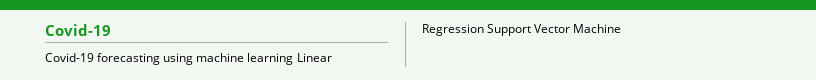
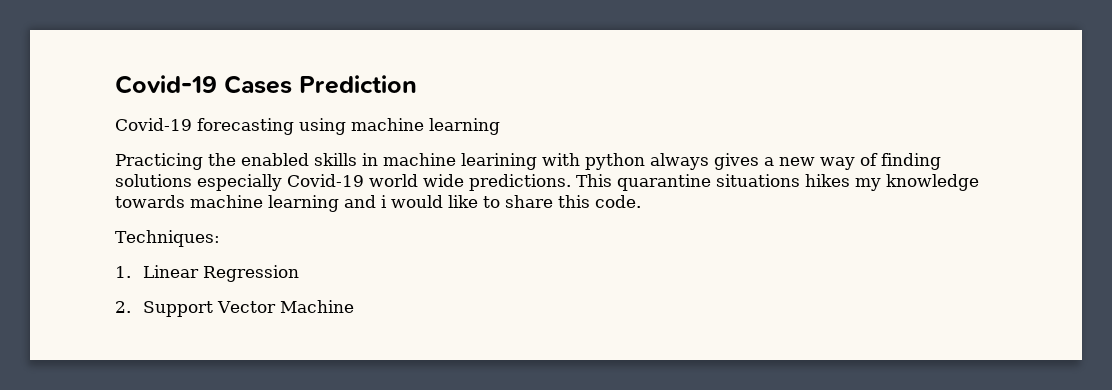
[45,24,111,36] Covid-19 -> [115,75,417,94] Covid-19 Cases Prediction
(294, 59) none -> [115,153,941,170] [115,174,979,191] [115,195,641,212] [115,230,220,247] [115,266,131,278] // Practicing the enabled skills in machine learining with python always gives a new way of finding solutions especially Covid-19 world wide predictions. This quarantine situations hikes my knowledge towards machine learning and i would like to share this code. // Techniques: // 1.
(484, 30) none -> [115,301,131,313] // 2.

